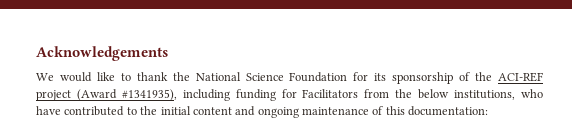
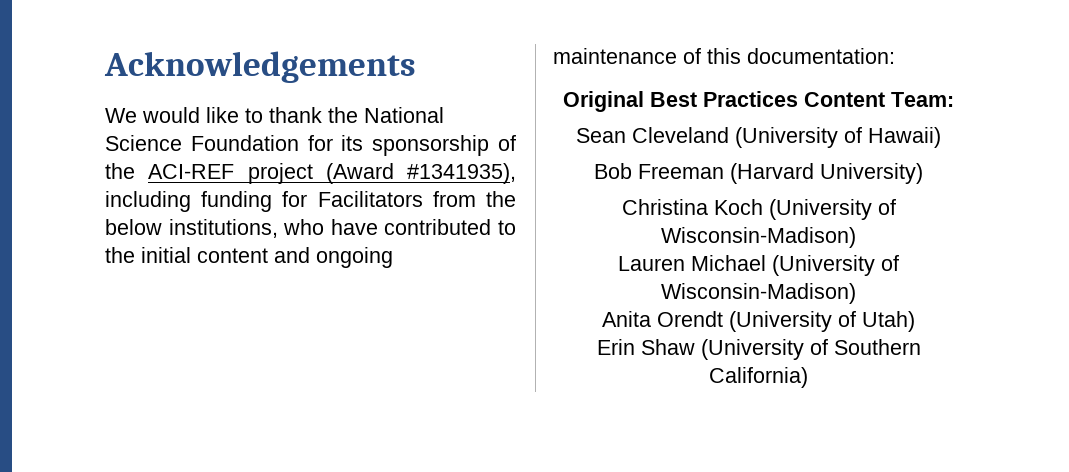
(489, 111) none -> [563,91,954,112] [576,127,941,148] [594,163,923,184] [621,199,896,220] [661,227,856,248] [618,255,899,276] [661,283,856,304] [602,311,915,332] [596,339,921,360] [709,367,808,388] // Original Best Practices Content Team: // Sean Cleveland (University of Hawaii) // Bob Freeman (Harvard University) // Christina Koch (University of Wisconsin-Madison) // Lauren Michael (University of Wisconsin-Madison) // Anita Orendt (University of Utah) // Erin Shaw (University of Southern California)

